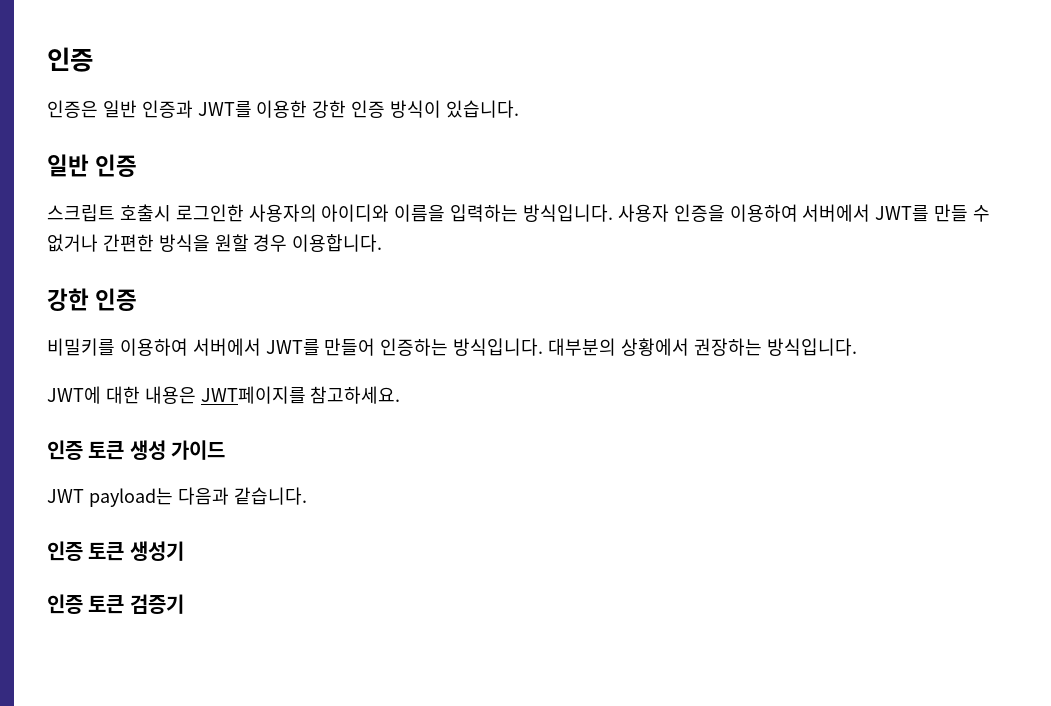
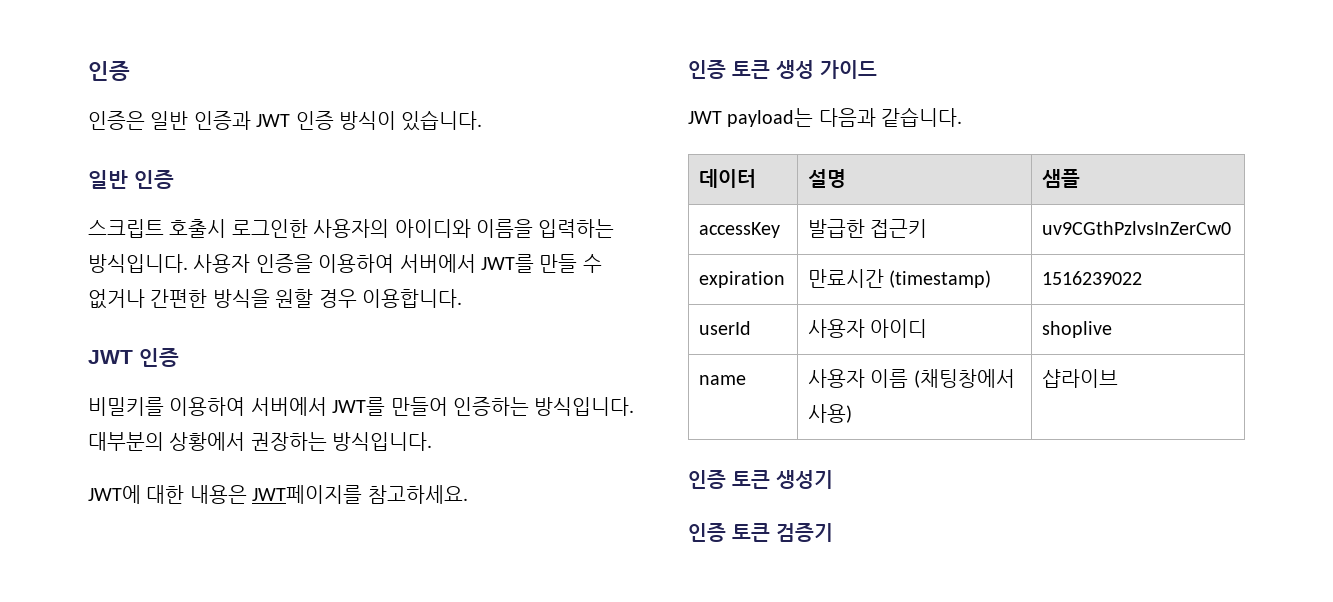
[197,100,347,118] JWT를 이용한 강한 -> [256,114,291,127] JWT
[47,288,89,311] 강한 -> [88,350,133,364] JWT
(307, 496) none -> [699,169,757,188] [808,169,847,188] [1042,169,1081,188] [699,222,781,238] [808,219,928,238] [1042,221,1232,235] [699,271,786,288] [808,269,992,288] [1042,271,1143,285] [699,321,752,335] [808,319,928,338] [1042,321,1113,338] [699,375,747,385] [808,369,1015,388] [808,404,853,423] [1042,369,1119,388] // 데이터 | 설명 | 샘플 // accessKey | 발급한 접근키 | uv9CGthPzlvsInZerCw0 // expiration | 만료시간 (timestamp) | 1516239022 // userId | 사용자 아이디 | shoplive // name | 사용자 이름 (채팅창에서 사용) | 샵라이브

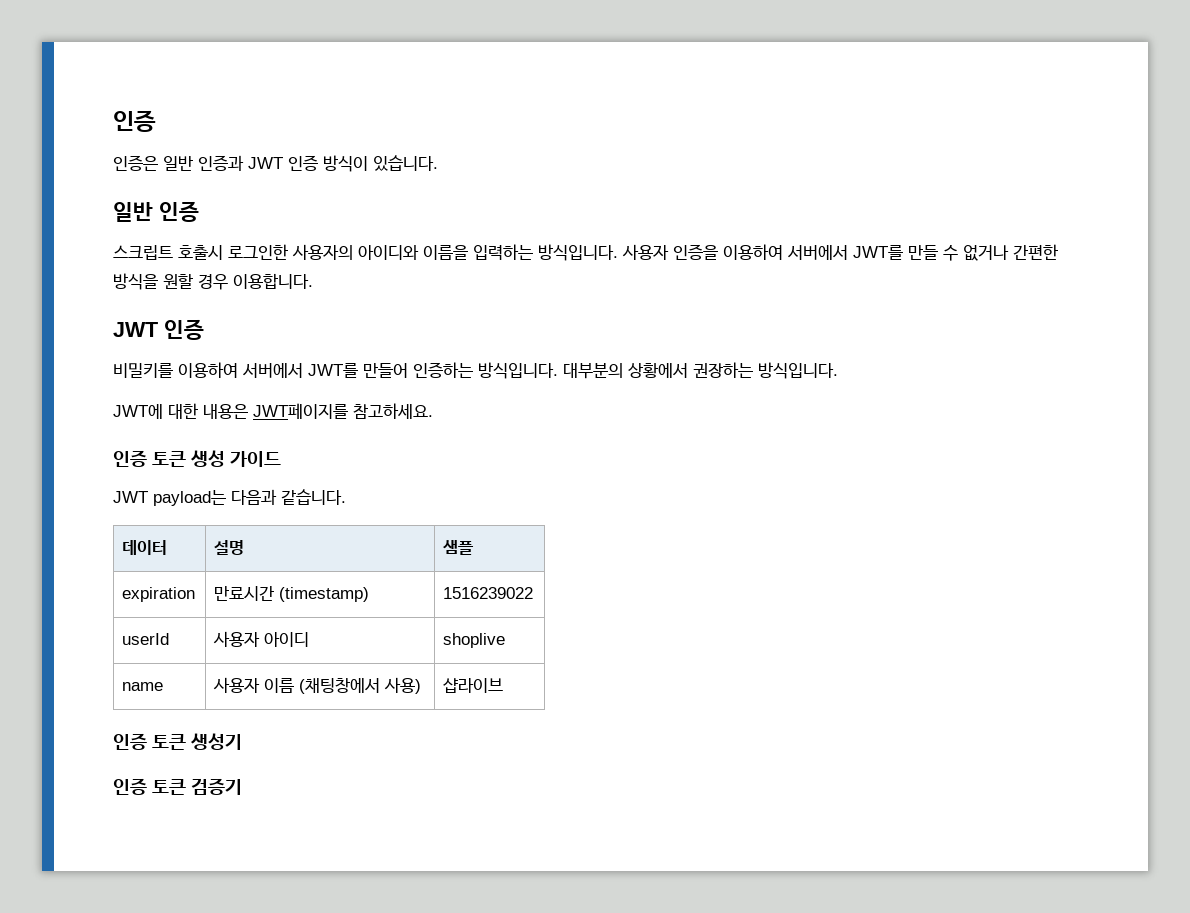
[699,222,781,238] [808,219,928,238] [1042,221,1232,235] // accessKey | 발급한 접근키 | uv9CGthPzlvsInZerCw0 -> (475, 547) none

